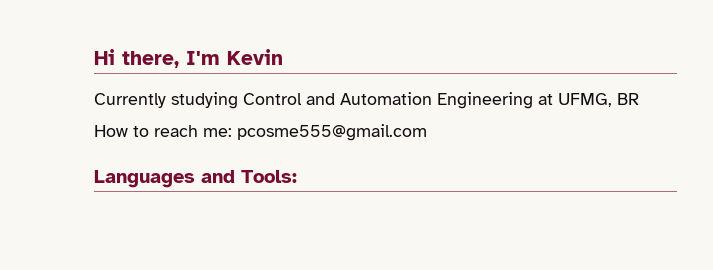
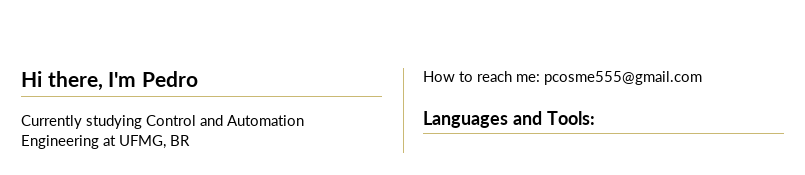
[227,49,283,65] Kevin -> [141,71,198,87] Pedro

